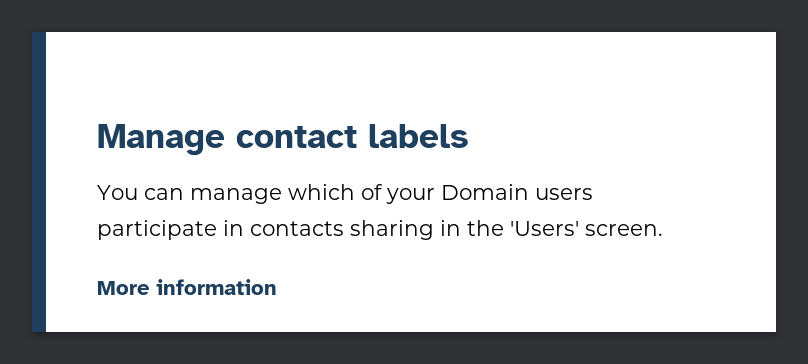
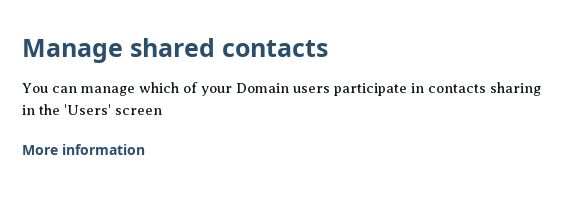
[236,124,469,148] contact labels -> [130,38,328,57] shared contacts
[585,224,663,236] screen. -> [115,108,162,115] screen

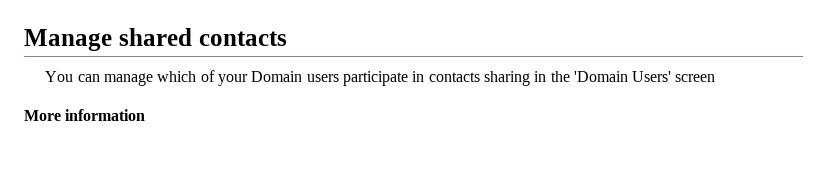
[64,104,111,115] 'Users' -> [573,71,672,82] 'Domain Users'

